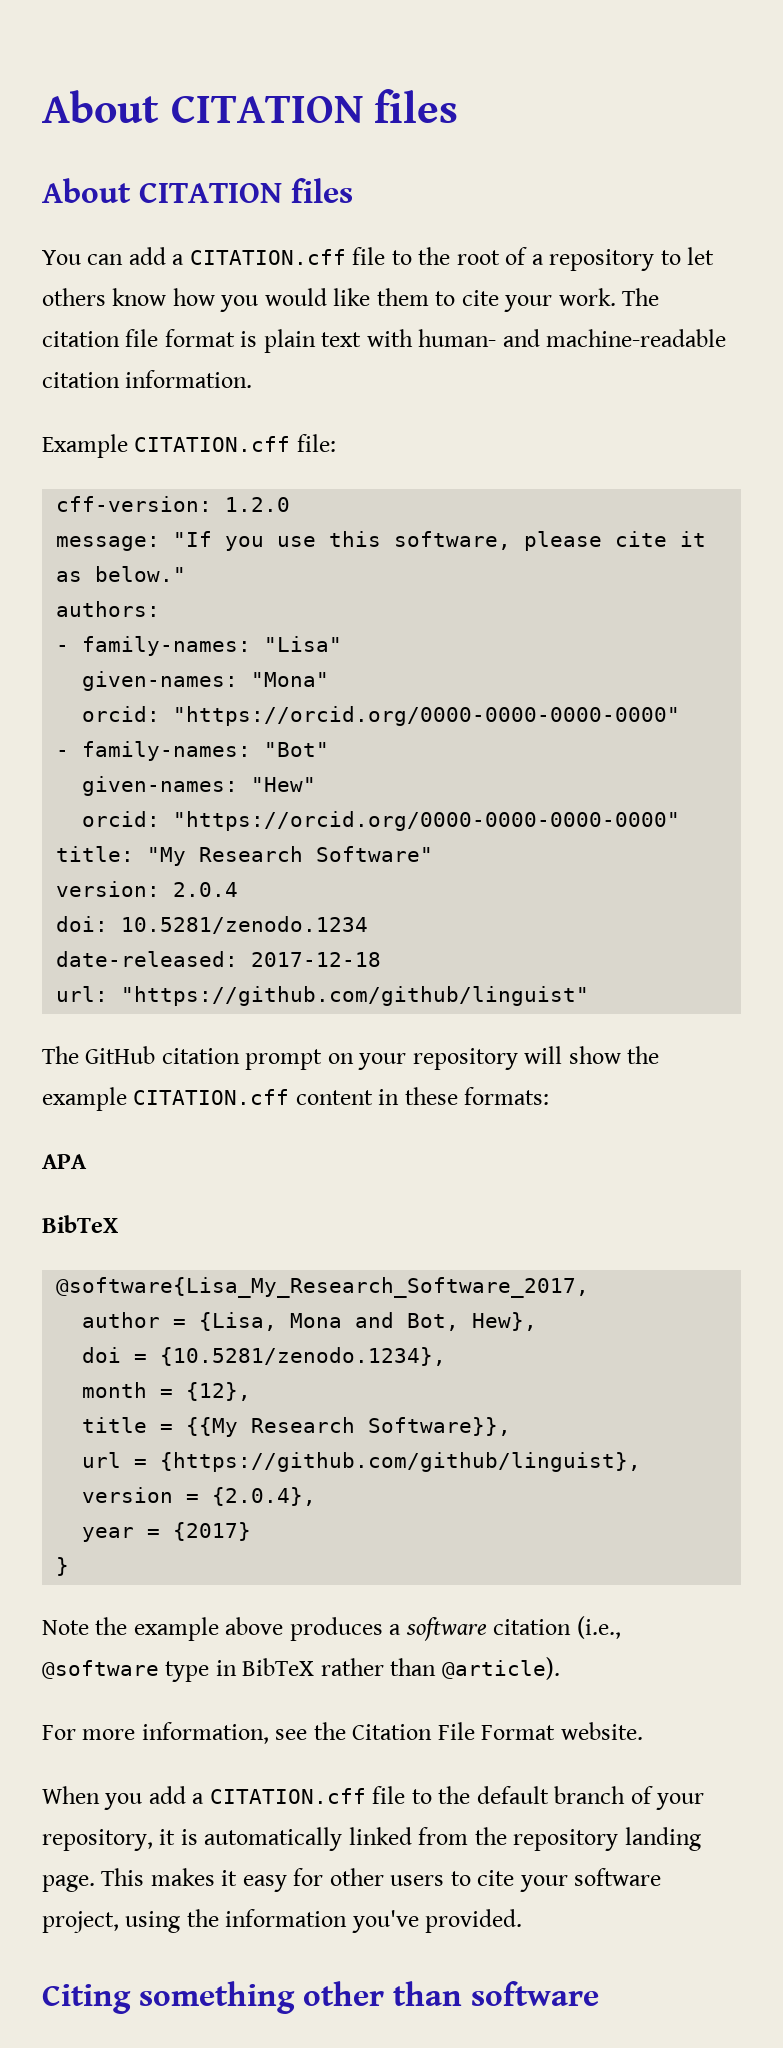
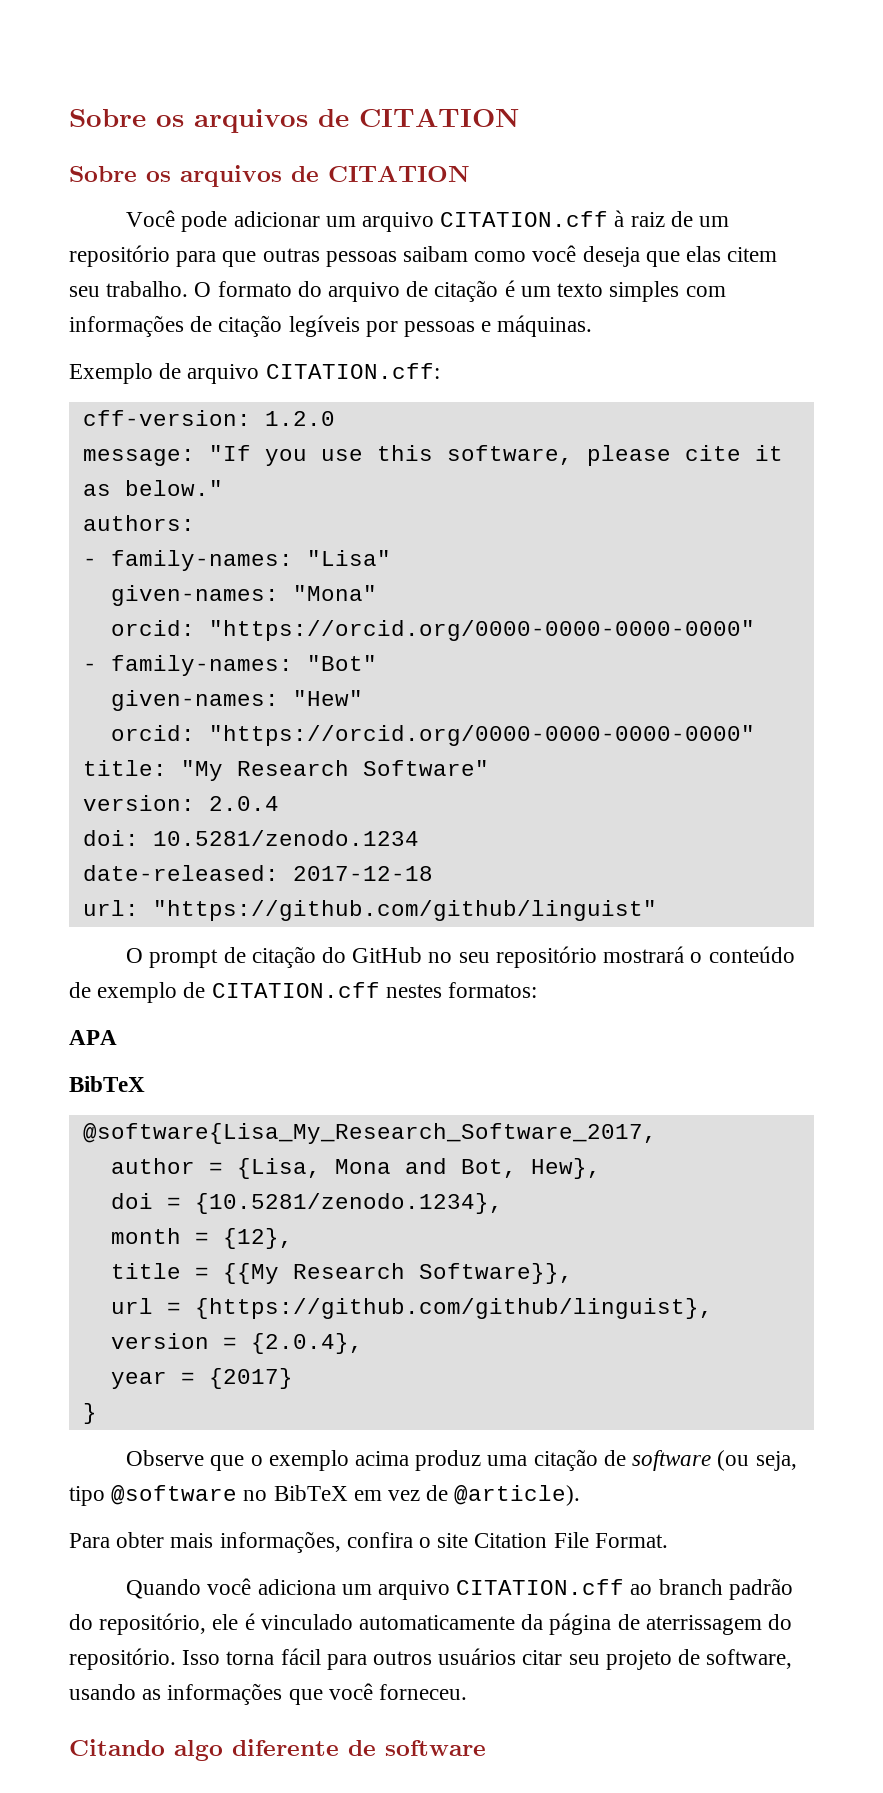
[42,89,459,123] [42,178,353,203] [42,247,715,271] [42,288,660,312] [42,329,727,353] [42,370,253,388] [42,434,336,458] About CITATION files // About CITATION files // You can add a CITATION.cff file to the root of a repository to let others know how you would like them to cite your work. The citation file format is plain text with human- and machine-readable citation information. // Example CITATION.cff file: -> [69,108,519,133] [69,165,470,187] [126,210,730,232] [69,245,778,267] [69,280,726,302] [69,315,593,337] [69,363,440,384] Sobre os arquivos de CITATION // Sobre os arquivos de CITATION // Você pode adicionar um arquivo CITATION.cff à raiz de um repositório para que outras pessoas saibam como você deseja que elas citem seu trabalho. O formato do arquivo de citação é um texto simples com informações de citação legíveis por pessoas e máquinas. // Exemplo de arquivo CITATION.cff:
[42,1046,660,1070] [42,1087,550,1111] The GitHub citation prompt on your repository will show the example CITATION.cff content in these formats: -> [126,946,795,968] [69,982,538,1003] O prompt de citação do GitHub no seu repositório mostrará o conteúdo de exemplo de CITATION.cff nestes formatos:
[42,1616,621,1641] [42,1657,560,1682] [42,1722,643,1744] [42,1786,705,1810] [42,1827,701,1851] [42,1868,662,1892] [42,1909,523,1933] [42,1981,462,2014] Note the example above produces a software citation (i.e., @software type in BibTeX rather than @article). // For more information, see the Citation File Format website. // When you add a CITATION.cff file to the default branch of your repository, it is automatically linked from the repository landing page. This makes it easy for other users to cite your software project, using the information you've provided. // Citing something other than -> [126,1449,797,1471] [69,1485,581,1506] [69,1531,668,1553] [126,1578,793,1600] [69,1613,793,1635] [69,1648,793,1670] [69,1683,468,1705] [69,1739,376,1761] Observe que o exemplo acima produz uma citação de software (ou seja, tipo @software no BibTeX em vez de @article). // Para obter mais informações, confira o site Citation File Format. // Quando você adiciona um arquivo CITATION.cff ao branch padrão do repositório, ele é vinculado automaticamente da página de aterrissagem do repositório. Isso torna fácil para outros usuários citar seu projeto de software, usando as informações que você forneceu. // Citando algo diferente de

